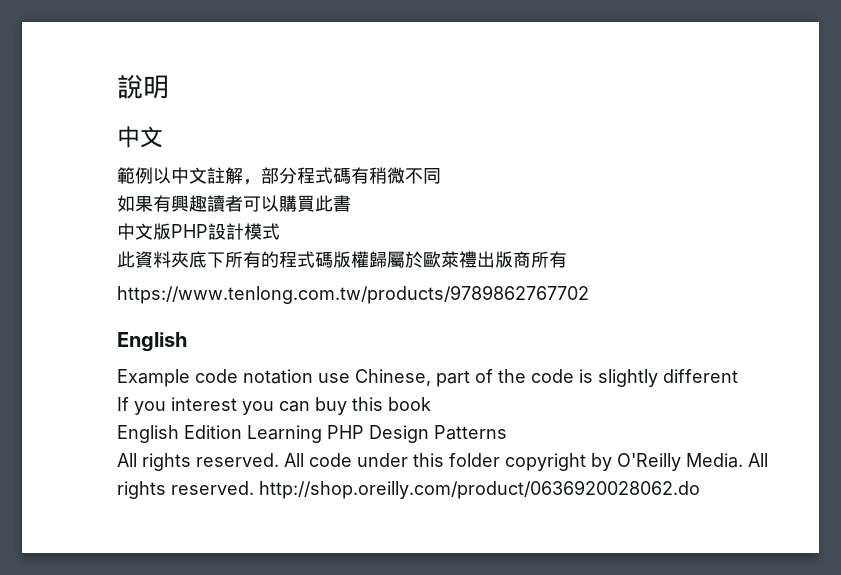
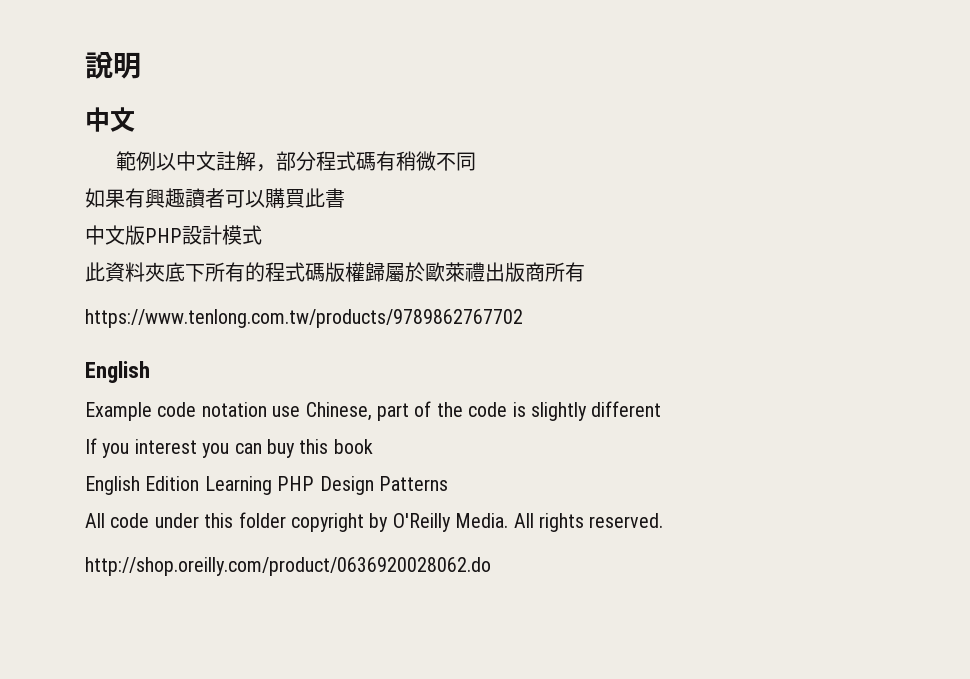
[142,453,304,471] rights reserved. All -> (105, 520) none
(254, 488) none -> (664, 520) //

